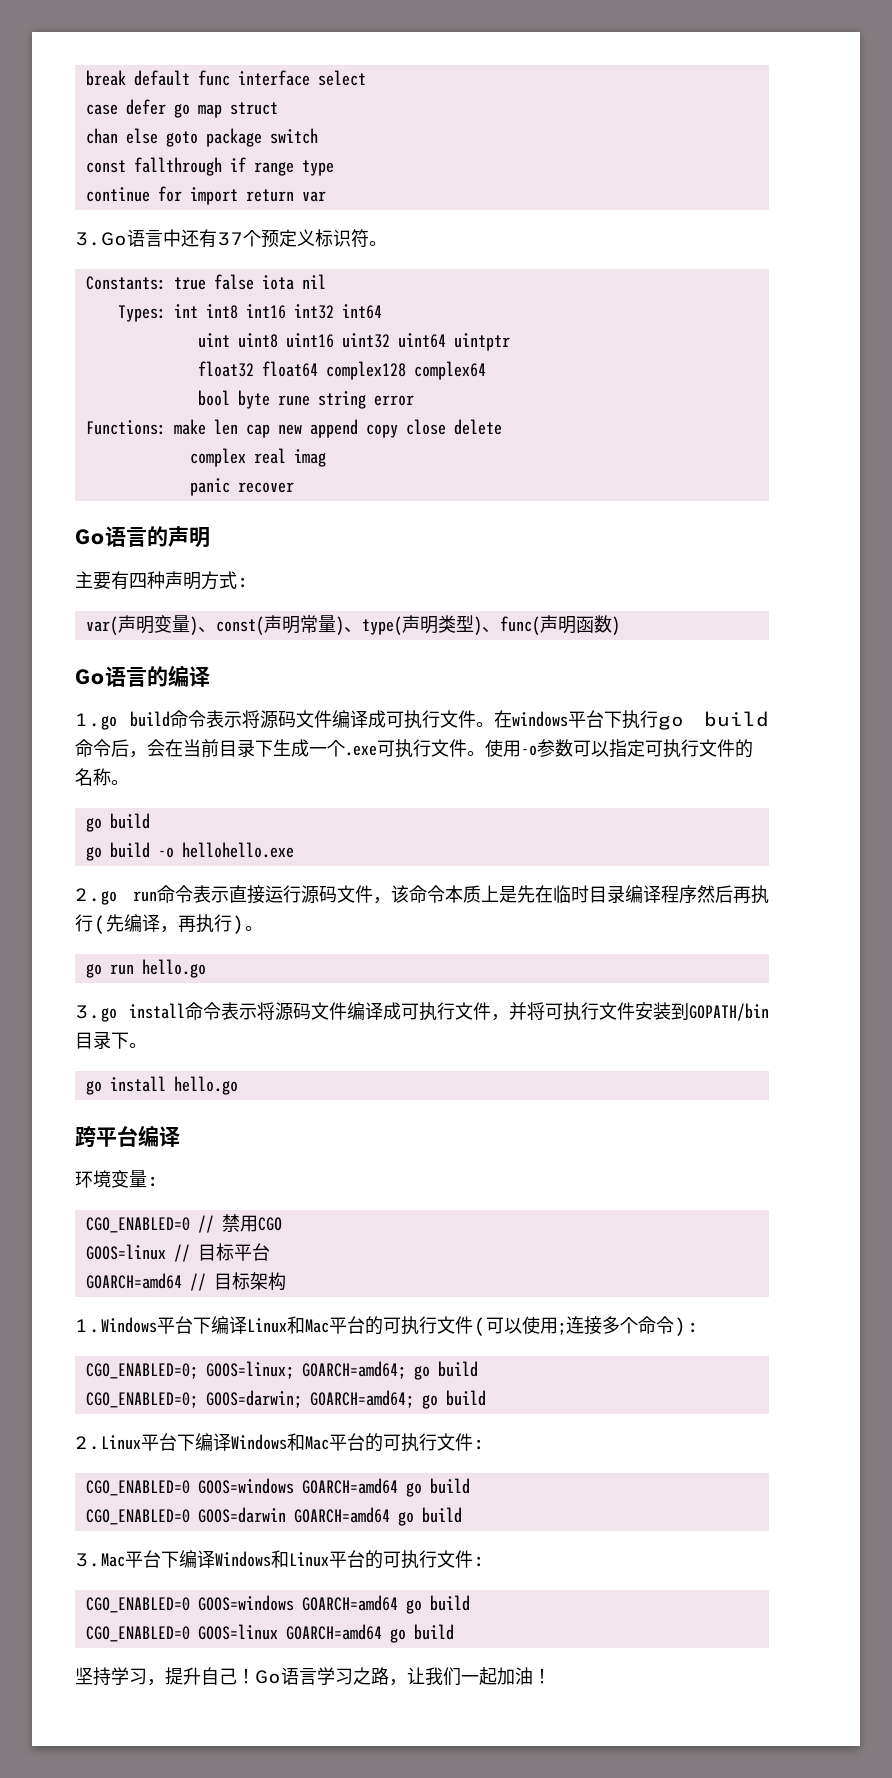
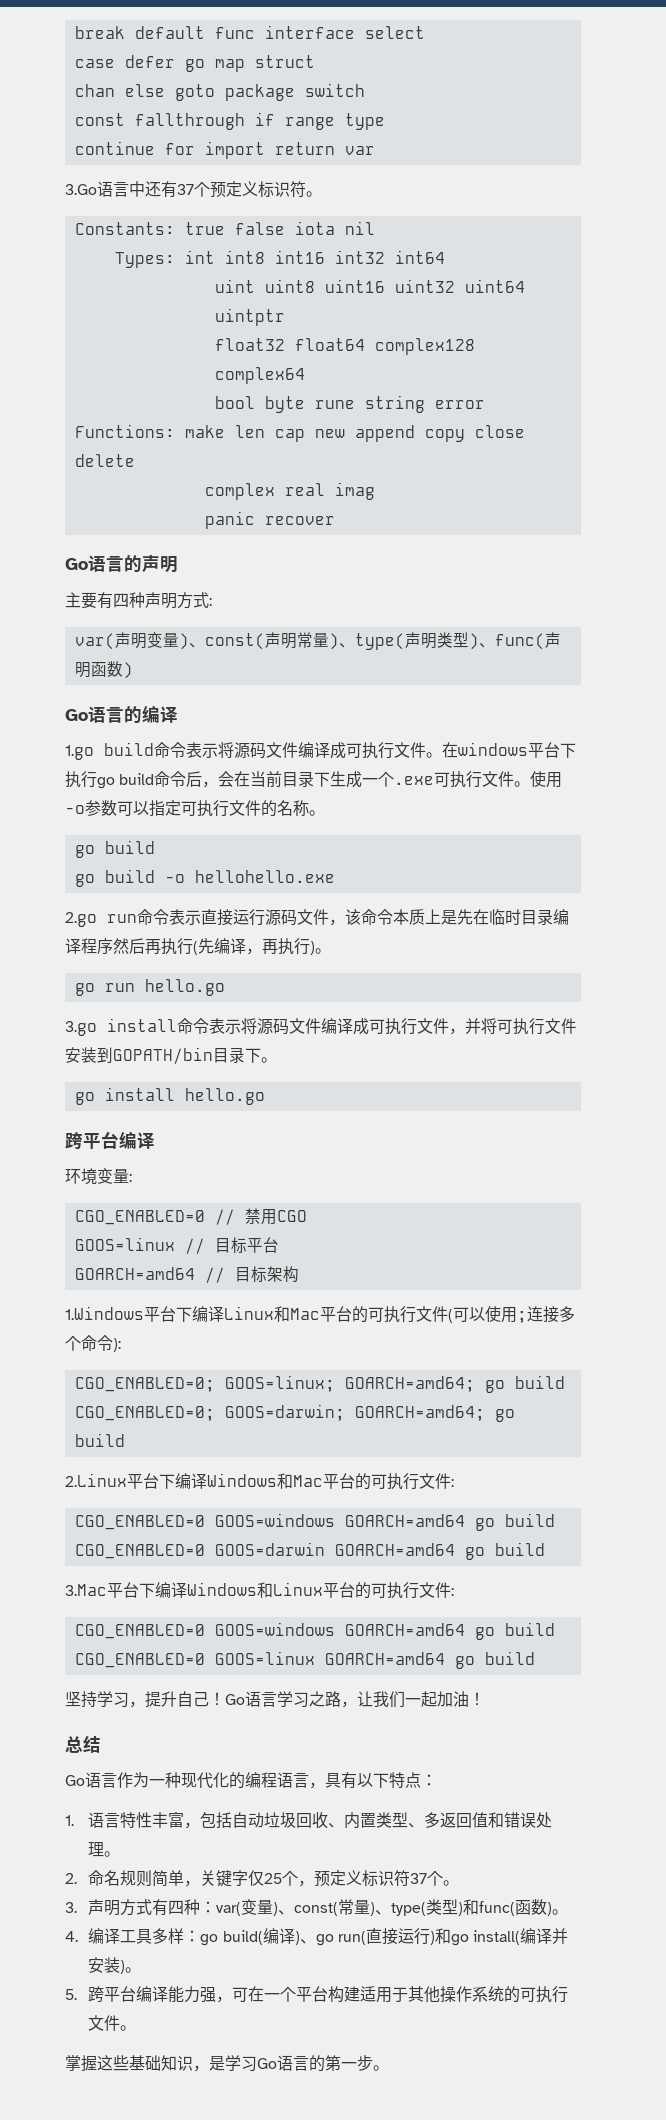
(551, 1676) none -> [65,1735,101,1753] [65,1772,437,1789] [65,1812,553,1829] [88,1842,121,1857] [65,1870,460,1887] [65,1899,569,1916] [65,1928,569,1946] [88,1957,142,1974] [65,1986,569,2003] [88,2015,137,2031] [65,2055,389,2072] // 总结 // Go语言作为一种现代化的编程语言，具有以下特点： // 1.语言特性丰富，包括自动垃圾回收、内置类型、多返回值和错误处理。 // 2.命名规则简单，关键字仅25个，预定义标识符37个。 // 3.声明方式有四种：var(变量)、const(常量)、type(类型)和func(函数)。 // 4.编译工具多样：go build(编译)、go run(直接运行)和go install(编译并安装)。 // 5.跨平台编译能力强，可在一个平台构建适用于其他操作系统的可执行文件。 // 掌握这些基础知识，是学习Go语言的第一步。

